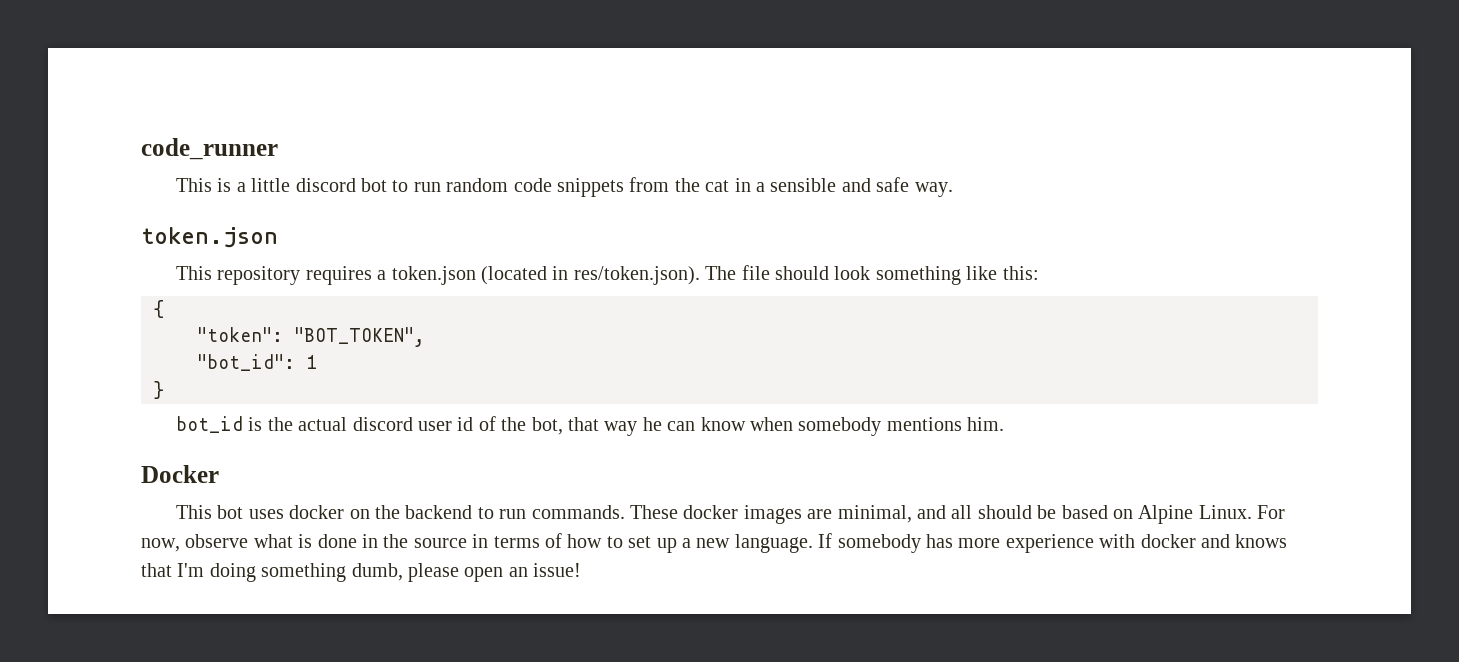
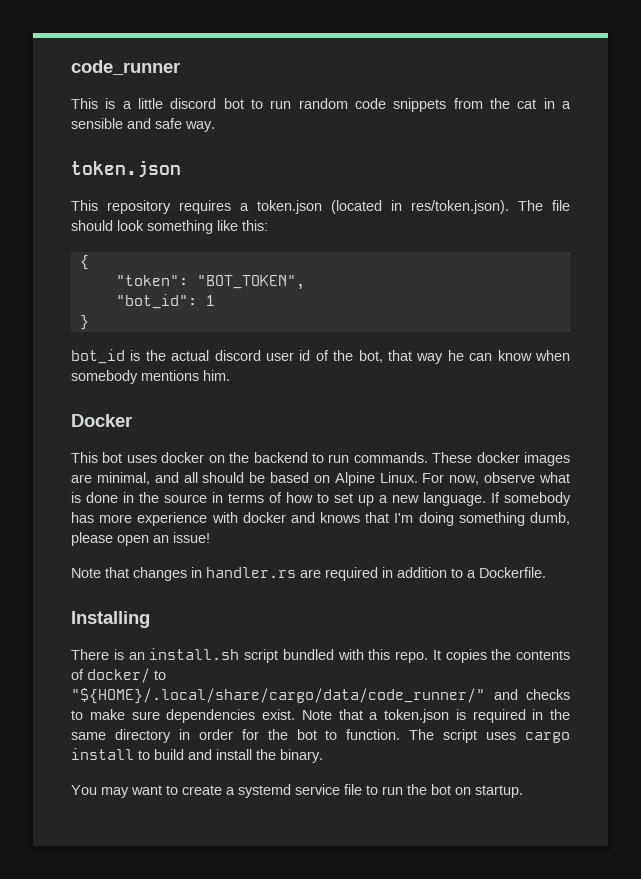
(582, 570) none -> [71,567,546,581] [71,611,150,628] [71,648,570,663] [71,668,166,683] [71,688,570,704] [71,709,570,723] [71,729,570,743] [71,748,323,763] [71,784,523,798] // Note that changes in handler.rs are required in addition to a Dockerfile. // Installing // There is an install.sh script bundled with this repo. It copies the contents of docker/ to "${HOME}/.local/share/cargo/data/code_runner/" and checks to make sure dependencies exist. Note that a token.json is required in the same directory in order for the bot to function. The script uses cargo install to build and install the binary. // You may want to create a systemd service file to run the bot on startup.

